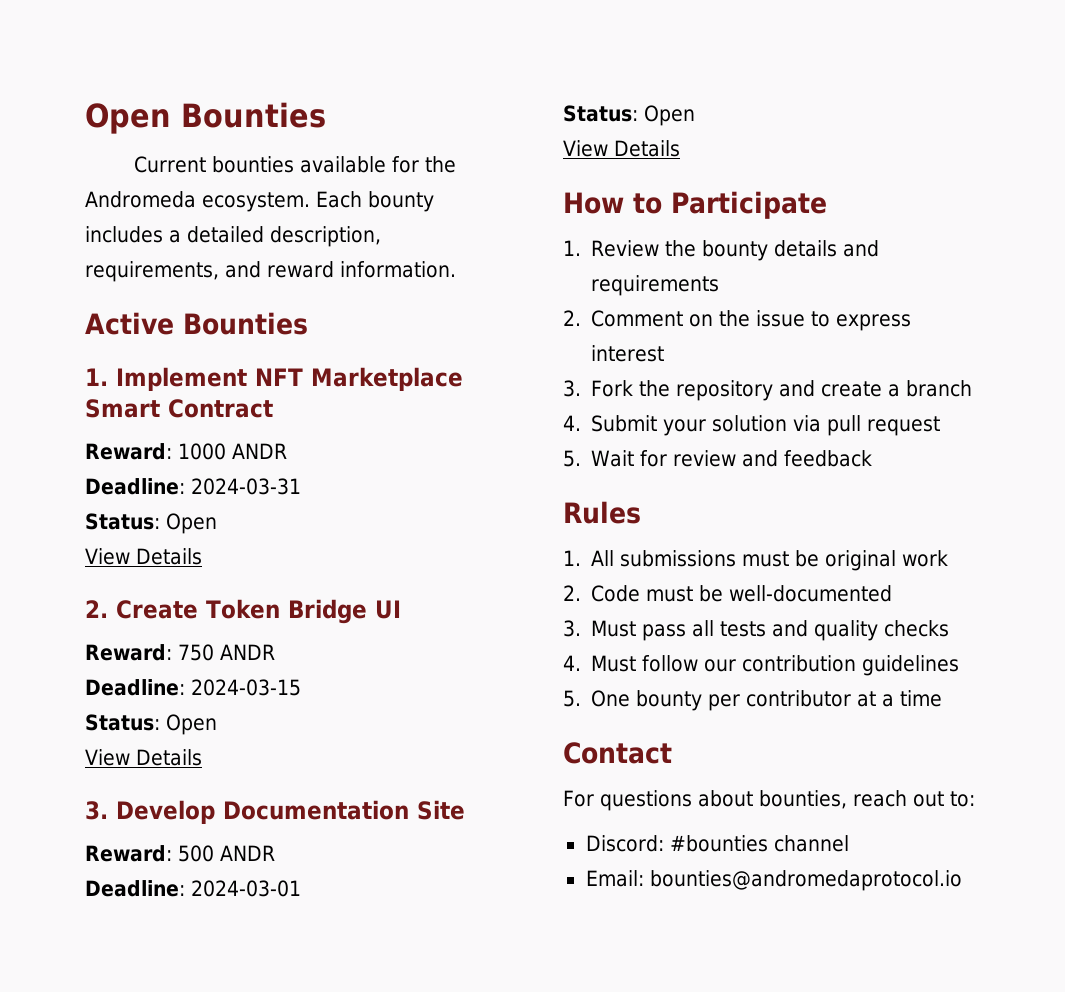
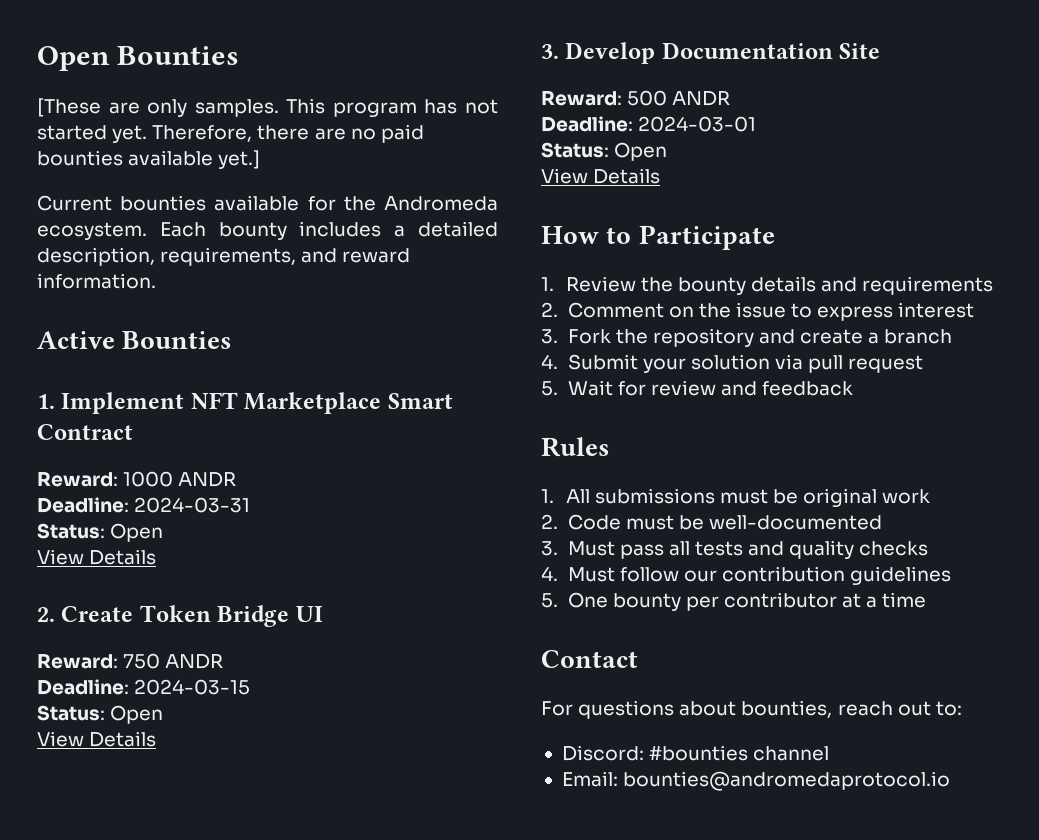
(326, 115) none -> [37,98,498,117] [37,124,424,143] [37,150,261,169] // [These are only samples. This program has not started yet. Therefore, there are no paid bounties available yet.]

